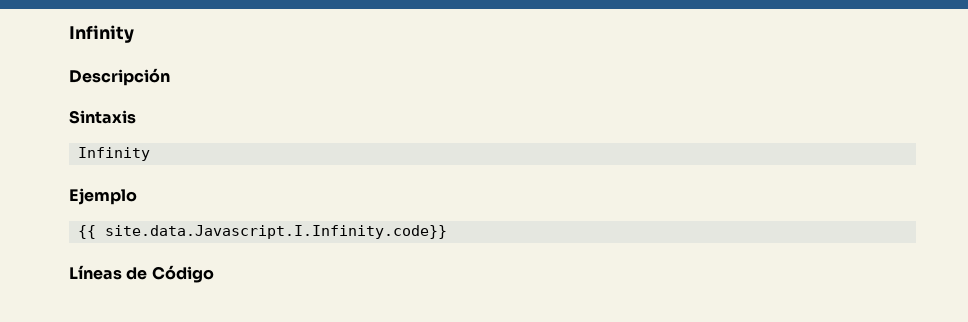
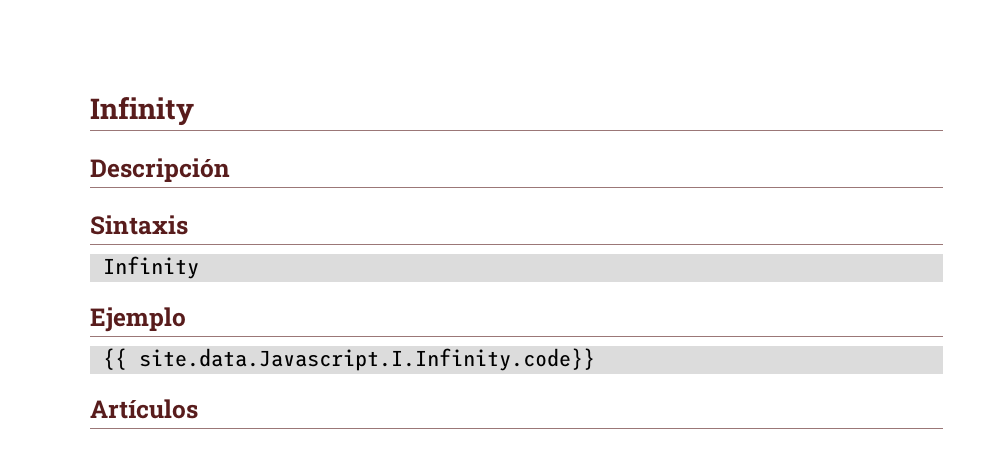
[69,265,214,283] Líneas de Código -> [90,399,198,419] Artículos

